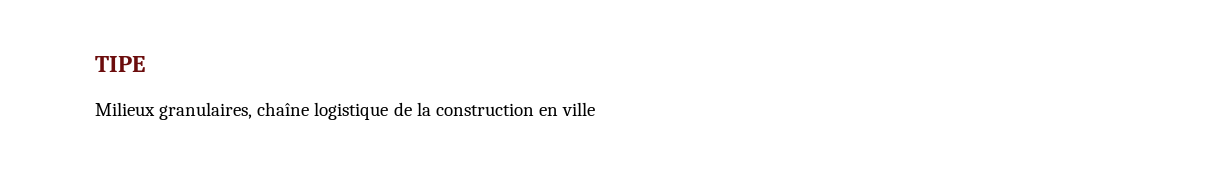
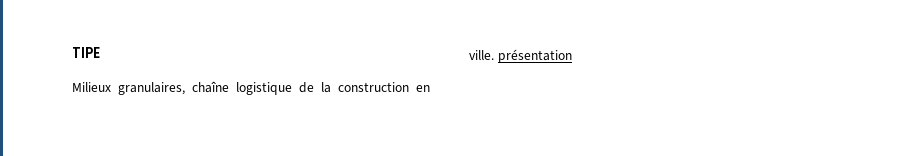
[562,102,596,116] ville -> [469,49,572,63] ville. présentation

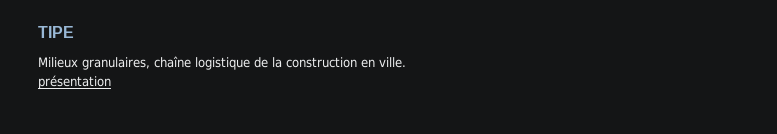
(494, 55) none -> (406, 62) //

